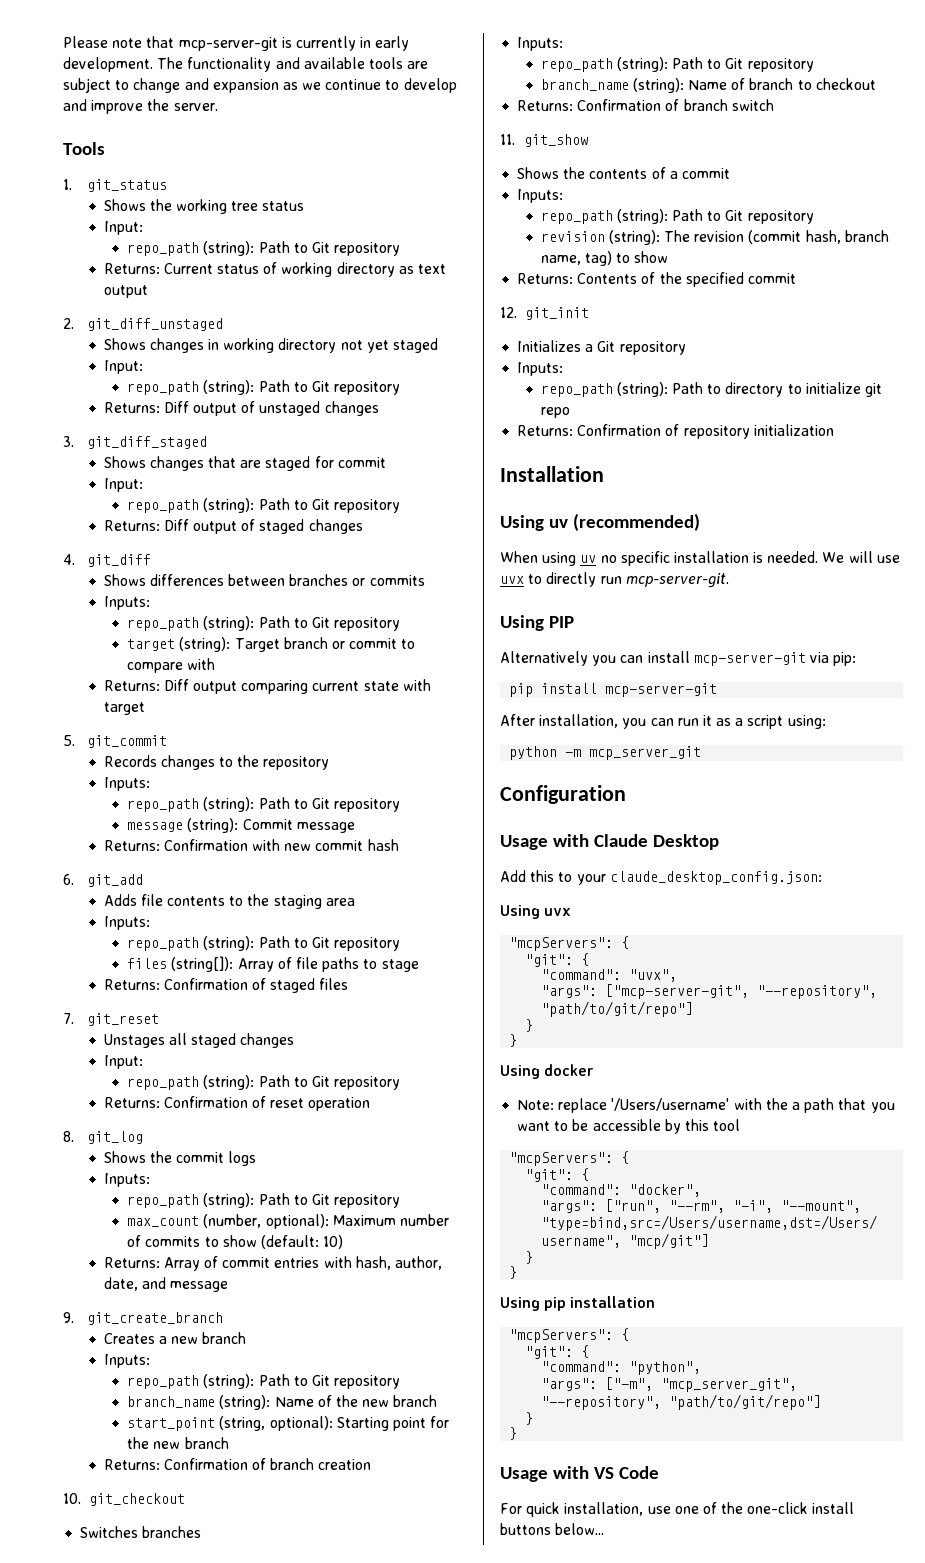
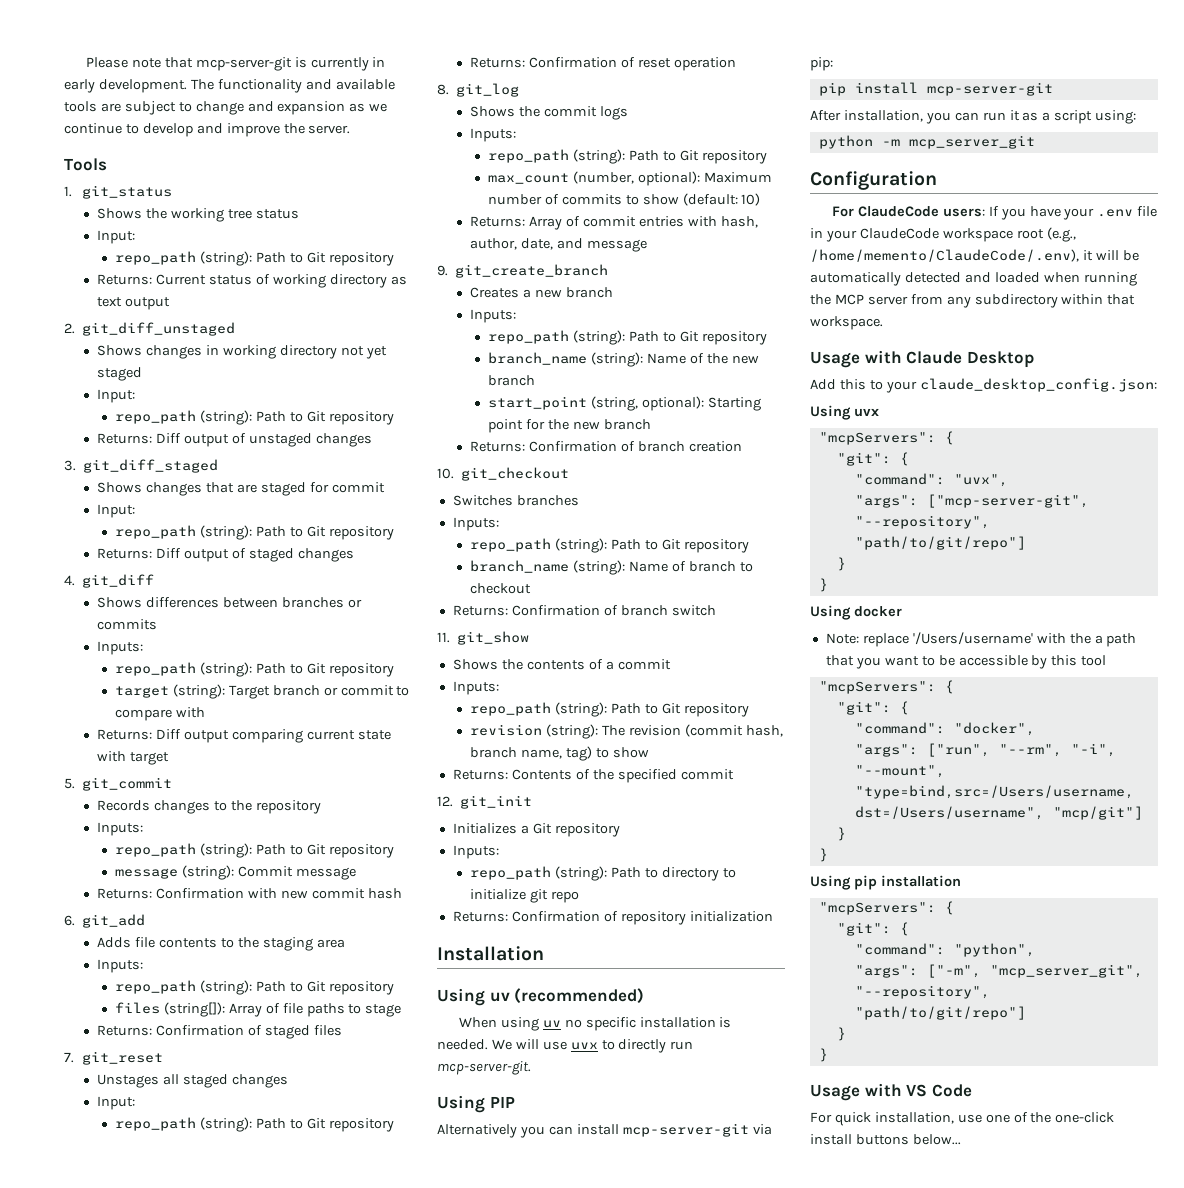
(626, 794) none -> [831,206,1158,220] [810,227,1076,242] [810,249,1139,262] [810,272,1137,286] [810,294,1136,308] [810,316,883,330] // For ClaudeCode users: If you have your .env file in your ClaudeCode workspace root (e.g., /home/memento/ClaudeCode/.env), it will be automatically detected and loaded when running the MCP server from any subdirectory within that workspace.

